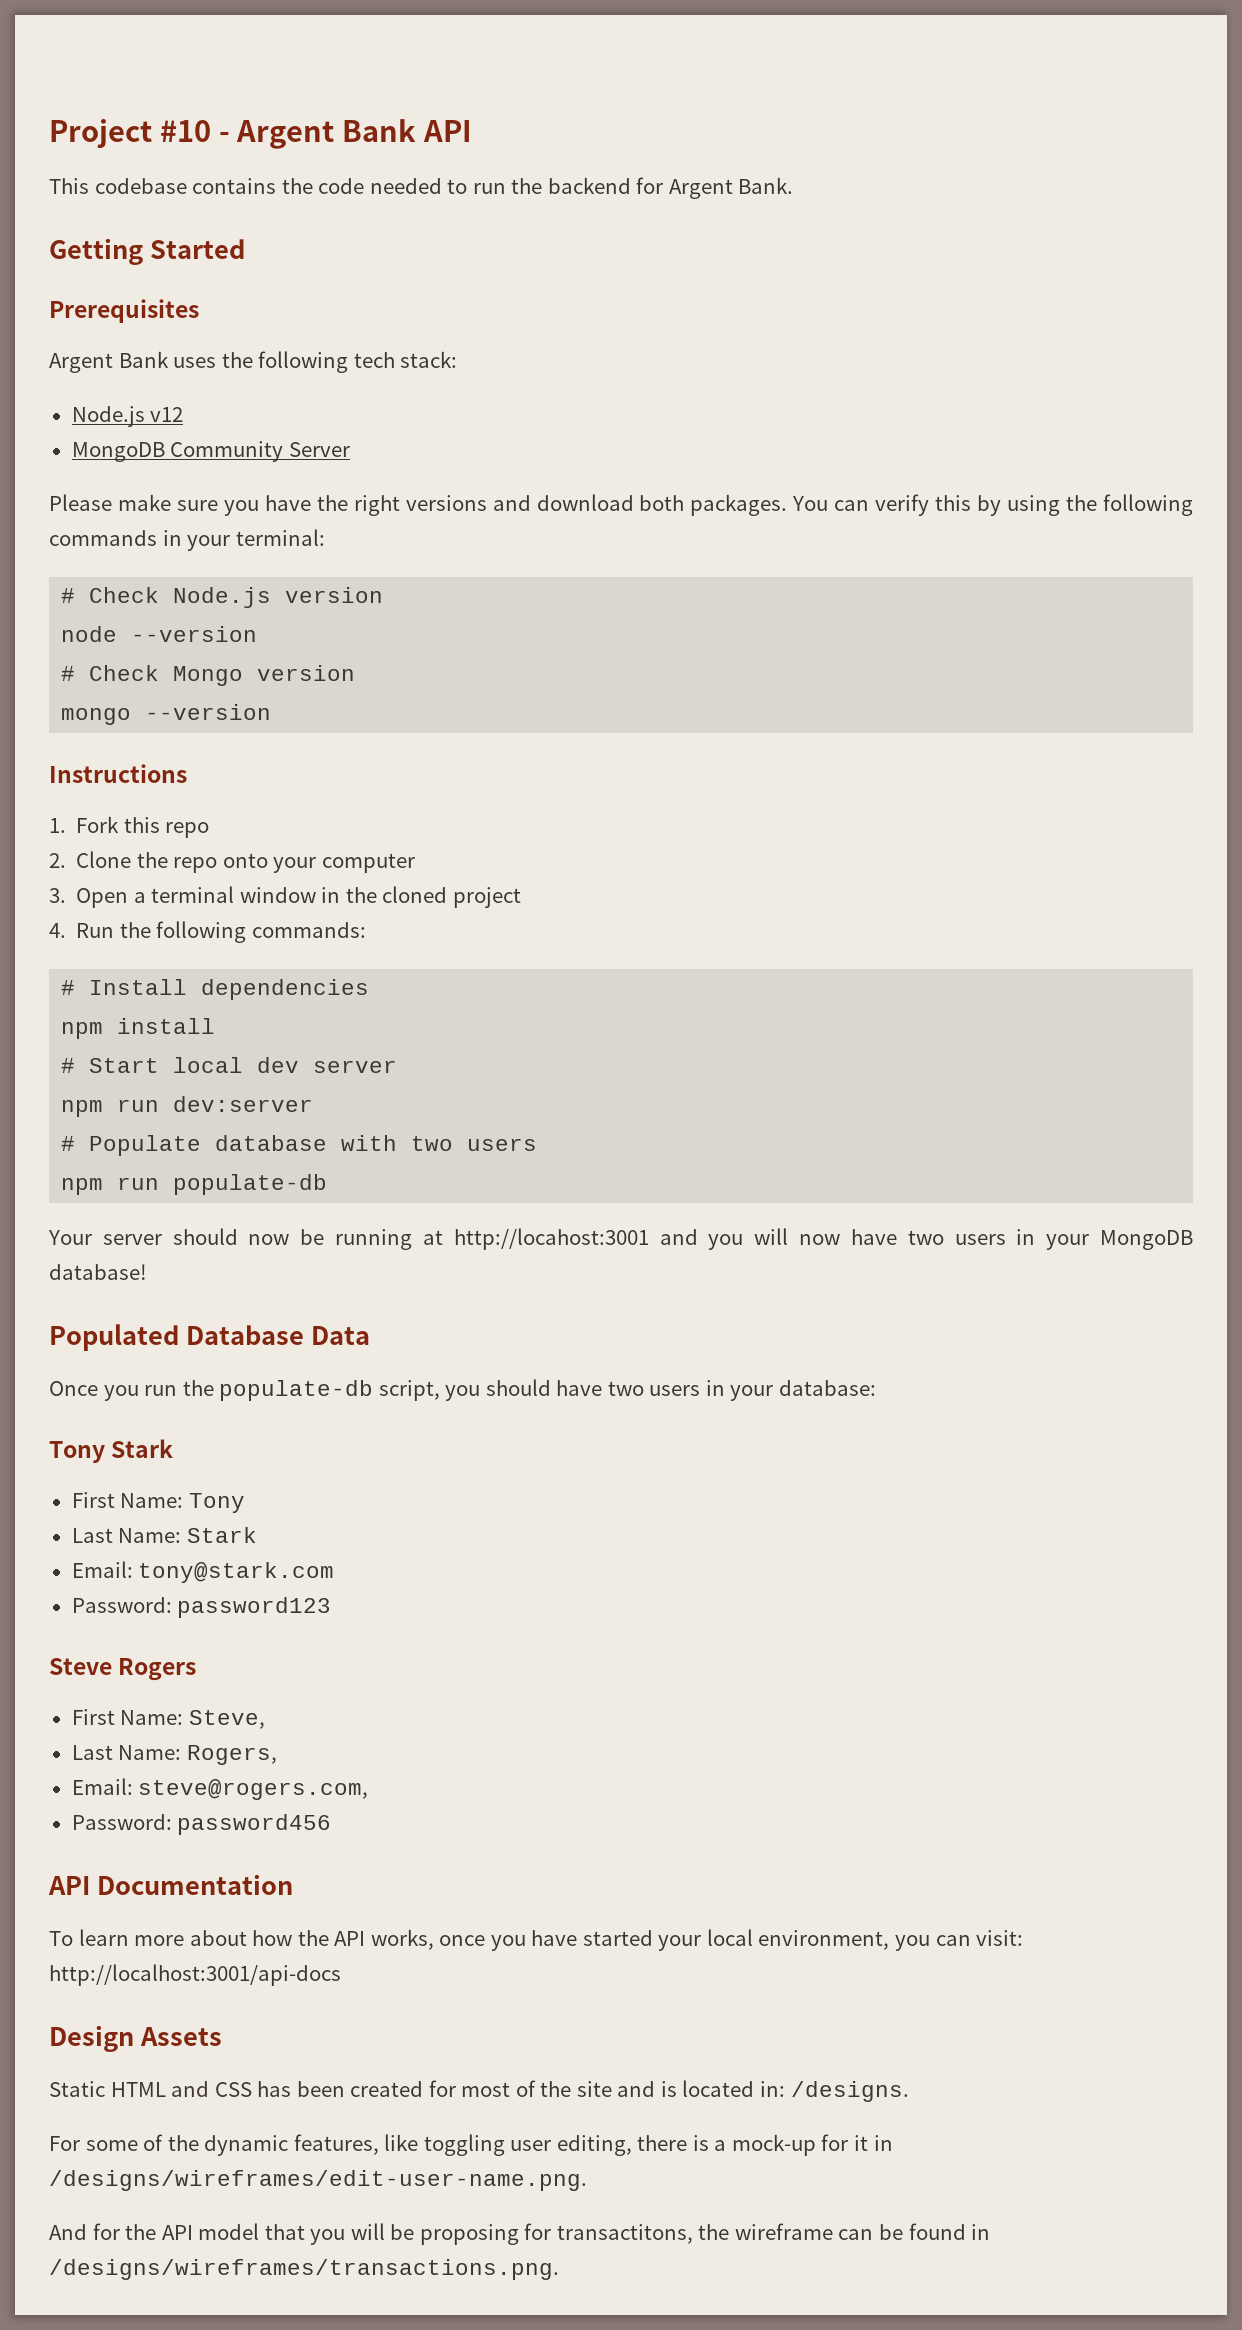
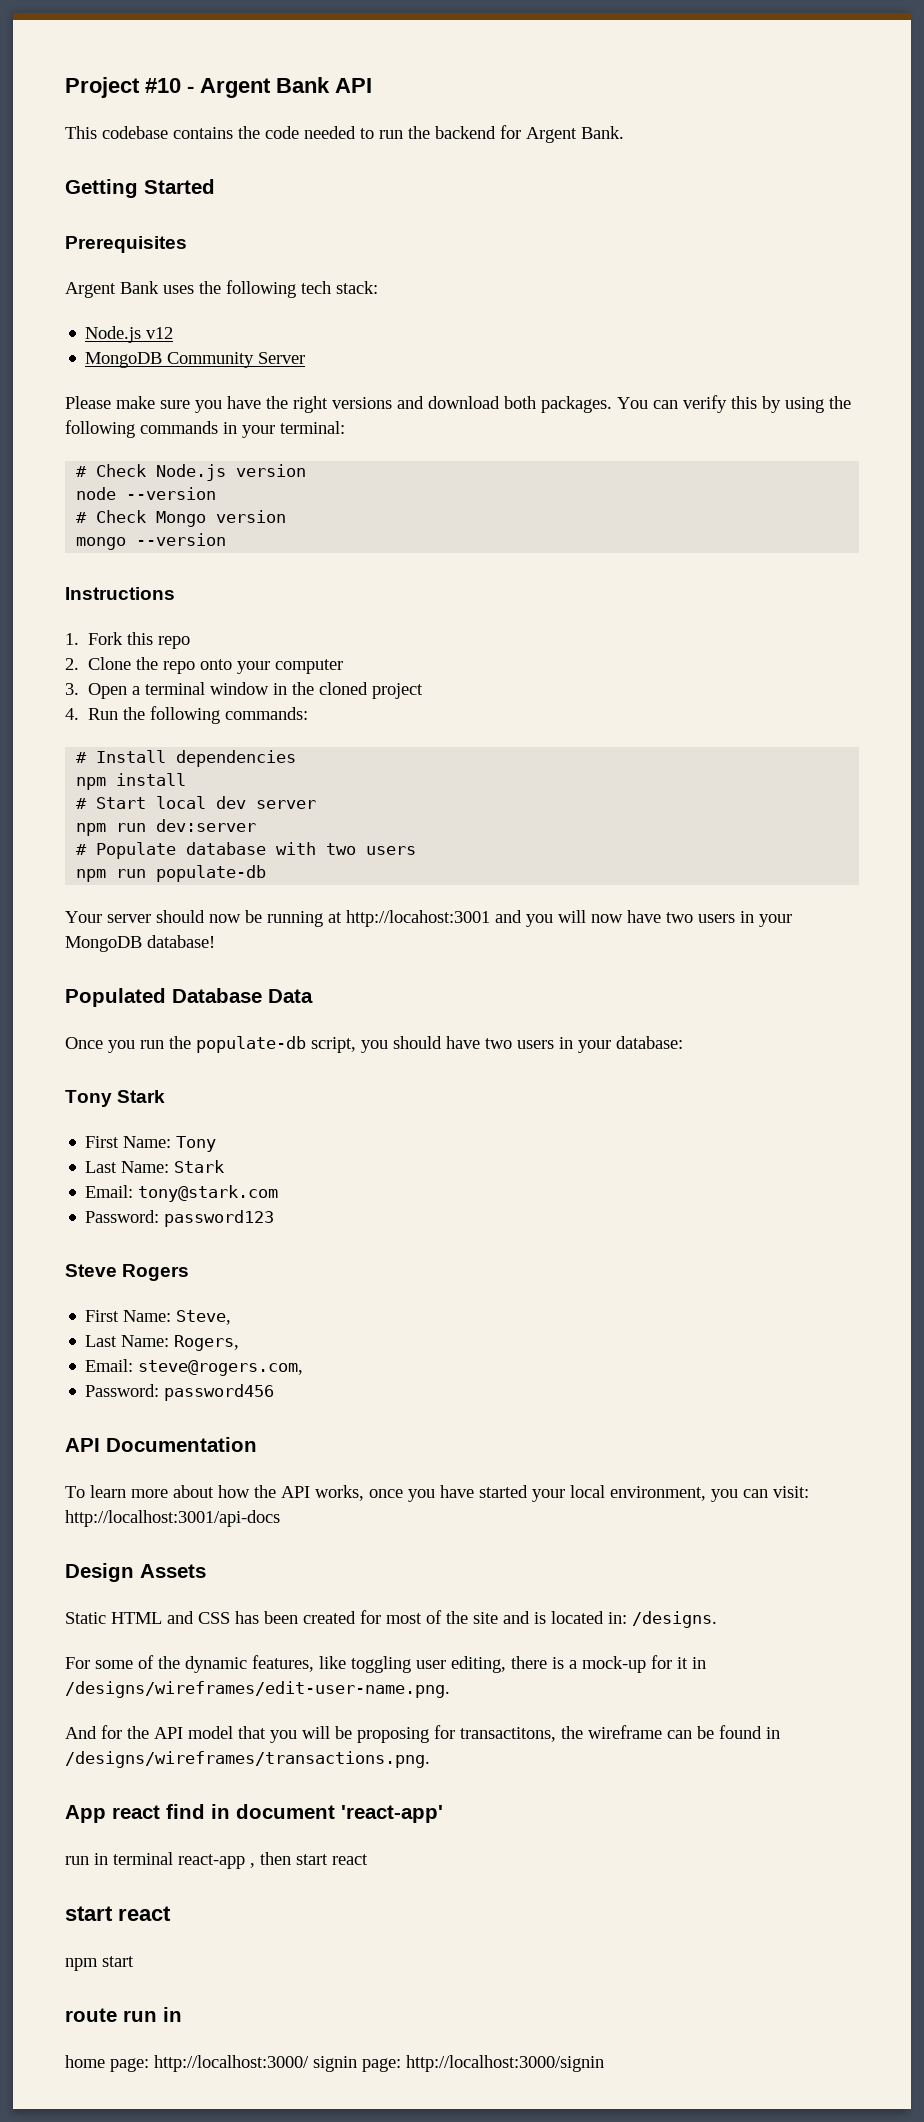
(559, 2269) none -> [65,1804,443,1823] [65,1852,368,1869] [65,1906,171,1921] [65,1956,134,1971] [65,2007,182,2022] [65,2055,604,2072] // App react find in document 'react-app' // run in terminal react-app , then start react // start react // npm start // route run in // home page: http://localhost:3000/ signin page: http://localhost:3000/signin

